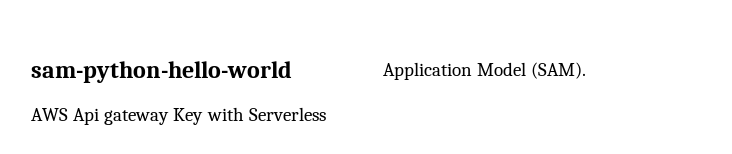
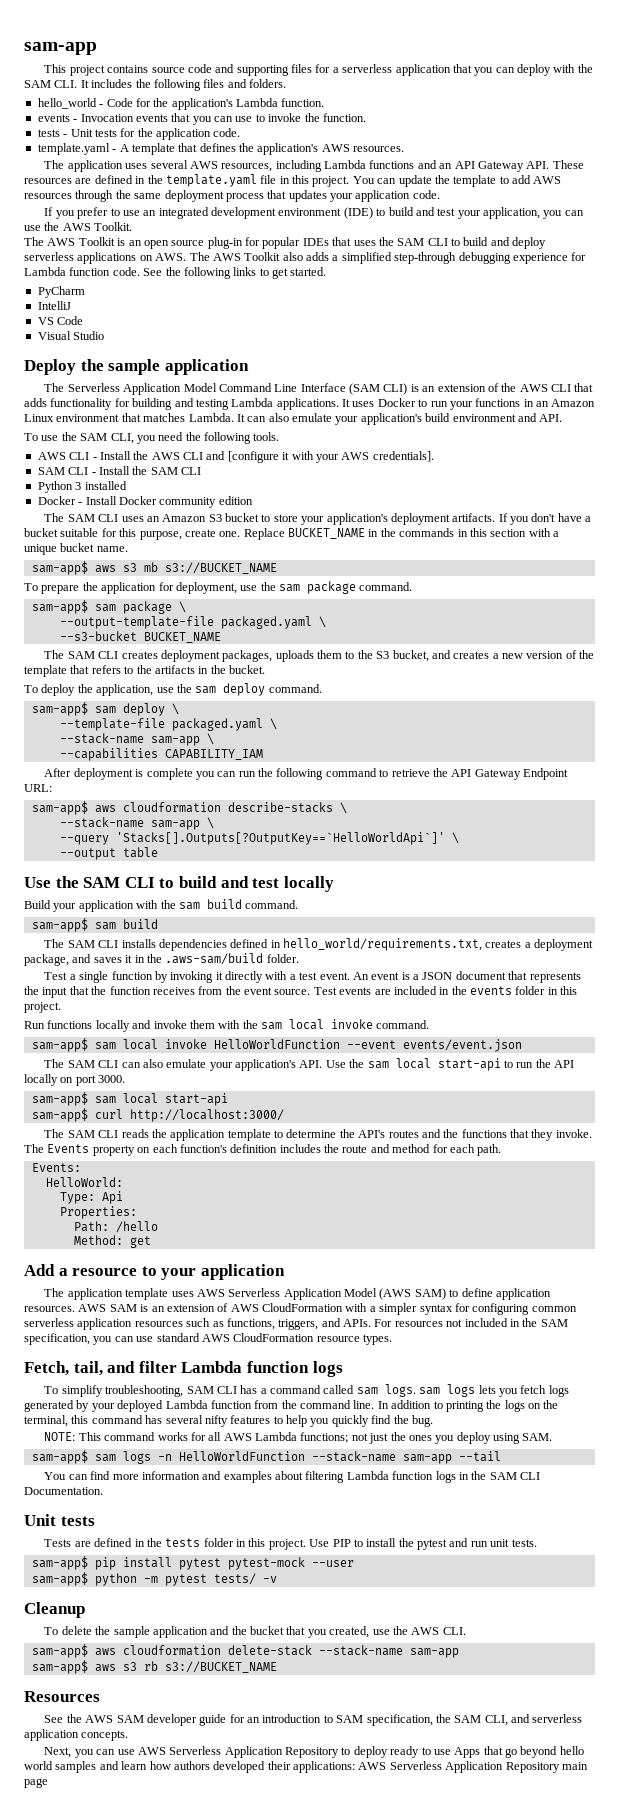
[31,61,292,83] [31,107,326,125] [383,62,587,80] sam-python-hello-world // AWS Api gateway Key with Serverless Application Model (SAM). -> [24,42,97,55] [44,64,593,76] [24,79,286,91] [37,98,325,110] [37,113,366,125] [37,128,241,140] [37,143,405,155] [44,160,584,172] [24,174,562,187] [24,190,440,202] [44,207,584,219] [24,222,133,231] [24,237,547,249] [24,252,587,264] [24,267,327,279] [37,286,85,298] [37,301,71,310] [37,316,84,325] [37,331,105,340] [24,359,249,375] [44,383,594,395] [24,398,596,410] [24,413,563,425] [24,432,280,444] [37,451,434,463] [37,466,201,475] [37,481,127,493] [37,496,253,508] [44,513,592,525] [24,528,559,540] [24,543,128,555] [31,561,277,575] [24,581,413,594] [31,600,186,614] [59,616,326,629] [59,631,221,643] [44,650,595,662] [24,665,265,677] [24,683,322,696] [31,702,179,716] [59,718,277,731] [59,733,214,746] [59,748,263,761] [44,768,569,780] [24,784,52,792] [31,801,347,815] [59,817,214,830] [59,832,459,845] [59,847,158,860] [24,876,334,892] [24,899,299,912] [31,918,158,932] [44,938,594,951] [24,953,299,966] [44,971,581,983] [24,986,578,998] [24,1002,61,1013] [24,1019,430,1032] [31,1038,522,1052] [44,1058,575,1071] [24,1074,126,1086] [31,1092,228,1106] [31,1108,284,1122] [44,1129,592,1141] [24,1144,502,1156] [31,1163,81,1172] [45,1177,123,1187] [59,1191,123,1204] [59,1206,137,1219] [73,1221,158,1233] [73,1235,151,1248] [24,1264,285,1280] [44,1288,551,1300] [24,1303,577,1315] [24,1318,568,1330] [24,1333,392,1345] [24,1361,343,1377] [44,1384,569,1397] [24,1400,559,1412] [24,1415,433,1427] [44,1432,553,1444] [31,1450,501,1464] [44,1471,541,1483] [24,1487,103,1495] [24,1514,95,1526] [44,1538,537,1550] [31,1556,354,1570] [31,1572,277,1586] [24,1602,85,1618] [44,1626,466,1638] [31,1644,459,1658] [31,1660,277,1674] [24,1691,100,1702] [44,1714,583,1726] [24,1729,129,1741] [44,1746,584,1758] [24,1761,588,1773] [24,1778,48,1788] sam-app // This project contains source code and supporting files for a serverless application that you can deploy with the SAM CLI. It includes the following files and folders. // hello_world - Code for the application's Lambda function. // events - Invocation events that you can use to invoke the function. // tests - Unit tests for the application code. // template.yaml - A template that defines the application's AWS resources. // The application uses several AWS resources, including Lambda functions and an API Gateway API. These resources are defined in the template.yaml file in this project. You can update the template to add AWS resources through the same deployment process that updates your application code. // If you prefer to use an integrated development environment (IDE) to build and test your application, you can use the AWS Toolkit. // The AWS Toolkit is an open source plug-in for popular IDEs that uses the SAM CLI to build and deploy serverless applications on AWS. The AWS Toolkit also adds a simplified step-through debugging experience for Lambda function code. See the following links to get started. // PyCharm // IntelliJ // VS Code // Visual Studio // Deploy the sample application // The Serverless Application Model Command Line Interface (SAM CLI) is an extension of the AWS CLI that adds functionality for building and testing Lambda applications. It uses Docker to run your functions in an Amazon Linux environment that matches Lambda. It can also emulate your application's build environment and API. // To use the SAM CLI, you need the following tools. // AWS CLI - Install the AWS CLI and [configure it with your AWS credentials]. // SAM CLI - Install the SAM CLI // Python 3 installed // Docker - Install Docker community edition // The SAM CLI uses an Amazon S3 bucket to store your application's deployment artifacts. If you don't have a bucket suitable for this purpose, create one. Replace BUCKET_NAME in the commands in this section with a unique bucket name. // sam-app$ aws s3 mb s3://BUCKET_NAME // To prepare the application for deployment, use the sam package command. // sam-app$ sam package \ // --output-template-file packaged.yaml \ // --s3-bucket BUCKET_NAME // The SAM CLI creates deployment packages, uploads them to the S3 bucket, and creates a new version of the template that refers to the artifacts in the bucket. // To deploy the application, use the sam deploy command. // sam-app$ sam deploy \ // --template-file packaged.yaml \ // --stack-name sam-app \ // --capabilities CAPABILITY_IAM // After deployment is complete you can run the following command to retrieve the API Gateway Endpoint URL: // sam-app$ aws cloudformation describe-stacks \ // --stack-name sam-app \ // --query 'Stacks[].Outputs[?OutputKey==`HelloWorldApi`]' \ // --output table // Use the SAM CLI to build and test locally // Build your application with the sam build command. // sam-app$ sam build // The SAM CLI installs dependencies defined in hello_world/requirements.txt, creates a deployment package, and saves it in the .aws-sam/build folder. // Test a single function by invoking it directly with a test event. An event is a JSON document that represents the input that the function receives from the event source. Test events are included in the events folder in this project. // Run functions locally and invoke them with the sam local invoke command. // sam-app$ sam local invoke HelloWorldFunction --event events/event.json // The SAM CLI can also emulate your application's API. Use the sam local start-api to run the API locally on port 3000. // sam-app$ sam local start-api // sam-app$ curl http://localhost:3000/ // The SAM CLI reads the application template to determine the API's routes and the functions that they invoke. The Events property on each function's definition includes the route and method for each path. // Events: // HelloWorld: // Type: Api // Properties: // Path: /hello // Method: get // Add a resource to your application // The application template uses AWS Serverless Application Model (AWS SAM) to define application resources. AWS SAM is an extension of AWS CloudFormation with a simpler syntax for configuring common serverless application resources such as functions, triggers, and APIs. For resources not included in the SAM specification, you can use standard AWS CloudFormation resource types. // Fetch, tail, and filter Lambda function logs // To simplify troubleshooting, SAM CLI has a command called sam logs. sam logs lets you fetch logs generated by your deployed Lambda function from the command line. In addition to printing the logs on the terminal, this command has several nifty features to help you quickly find the bug. // NOTE: This command works for all AWS Lambda functions; not just the ones you deploy using SAM. // sam-app$ sam logs -n HelloWorldFunction --stack-name sam-app --tail // You can find more information and examples about filtering Lambda function logs in the SAM CLI Documentation. // Unit tests // Tests are defined in the tests folder in this project. Use PIP to install the pytest and run unit tests. // sam-app$ pip install pytest pytest-mock --user // sam-app$ python -m pytest tests/ -v // Cleanup // To delete the sample application and the bucket that you created, use the AWS CLI. // sam-app$ aws cloudformation delete-stack --stack-name sam-app // sam-app$ aws s3 rb s3://BUCKET_NAME // Resources // See the AWS SAM developer guide for an introduction to SAM specification, the SAM CLI, and serverless application concepts. // Next, you can use AWS Serverless Application Repository to deploy ready to use Apps that go beyond hello world samples and learn how authors developed their applications: AWS Serverless Application Repository main page

